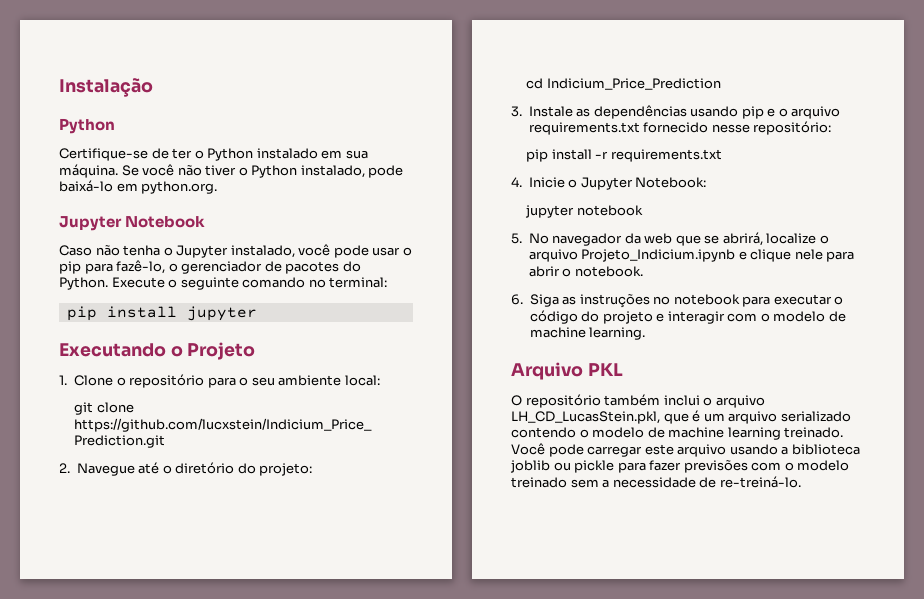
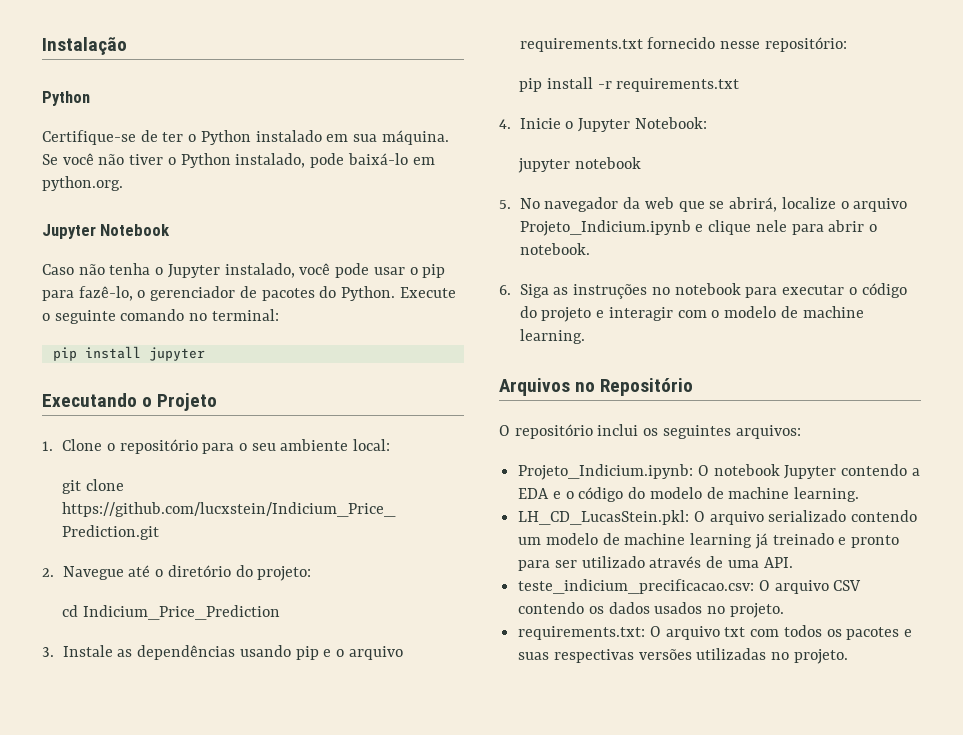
[511,362,623,380] Arquivo PKL -> [499,378,694,396] Arquivos no Repositório
[604,394,765,408] [511,410,725,424] também inclui o arquivo LH_CD_LucasStein.pkl, que é um -> [597,424,801,439] [518,464,920,480] [518,487,860,502] [518,510,705,525] inclui os seguintes arquivos: // Projeto_Indicium.ipynb: O notebook Jupyter contendo a EDA e o código do modelo de machine learning. // LH_CD_LucasStein.pkl: O
[579,429,589,438] o -> [518,537,542,545] um
[784,427,844,438] [511,443,860,457] [510,460,850,473] [511,476,801,488] treinado. Você pode carregar este arquivo usando a biblioteca joblib ou pickle para fazer previsões com o modelo treinado sem a necessidade de re-treiná-lo. -> [754,533,900,549] [518,556,793,571] [518,579,862,594] [518,602,784,618] [518,625,913,640] [518,648,848,664] já treinado e pronto para ser utilizado através de uma API. // teste_indicium_precificacao.csv: O arquivo CSV contendo os dados usados no projeto. // requirements.txt: O arquivo txt com todos os pacotes e suas respectivas versões utilizadas no projeto.

